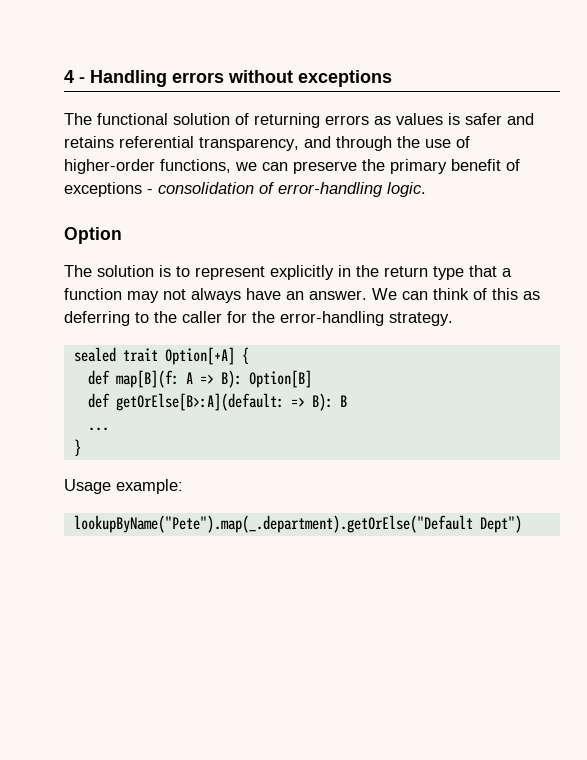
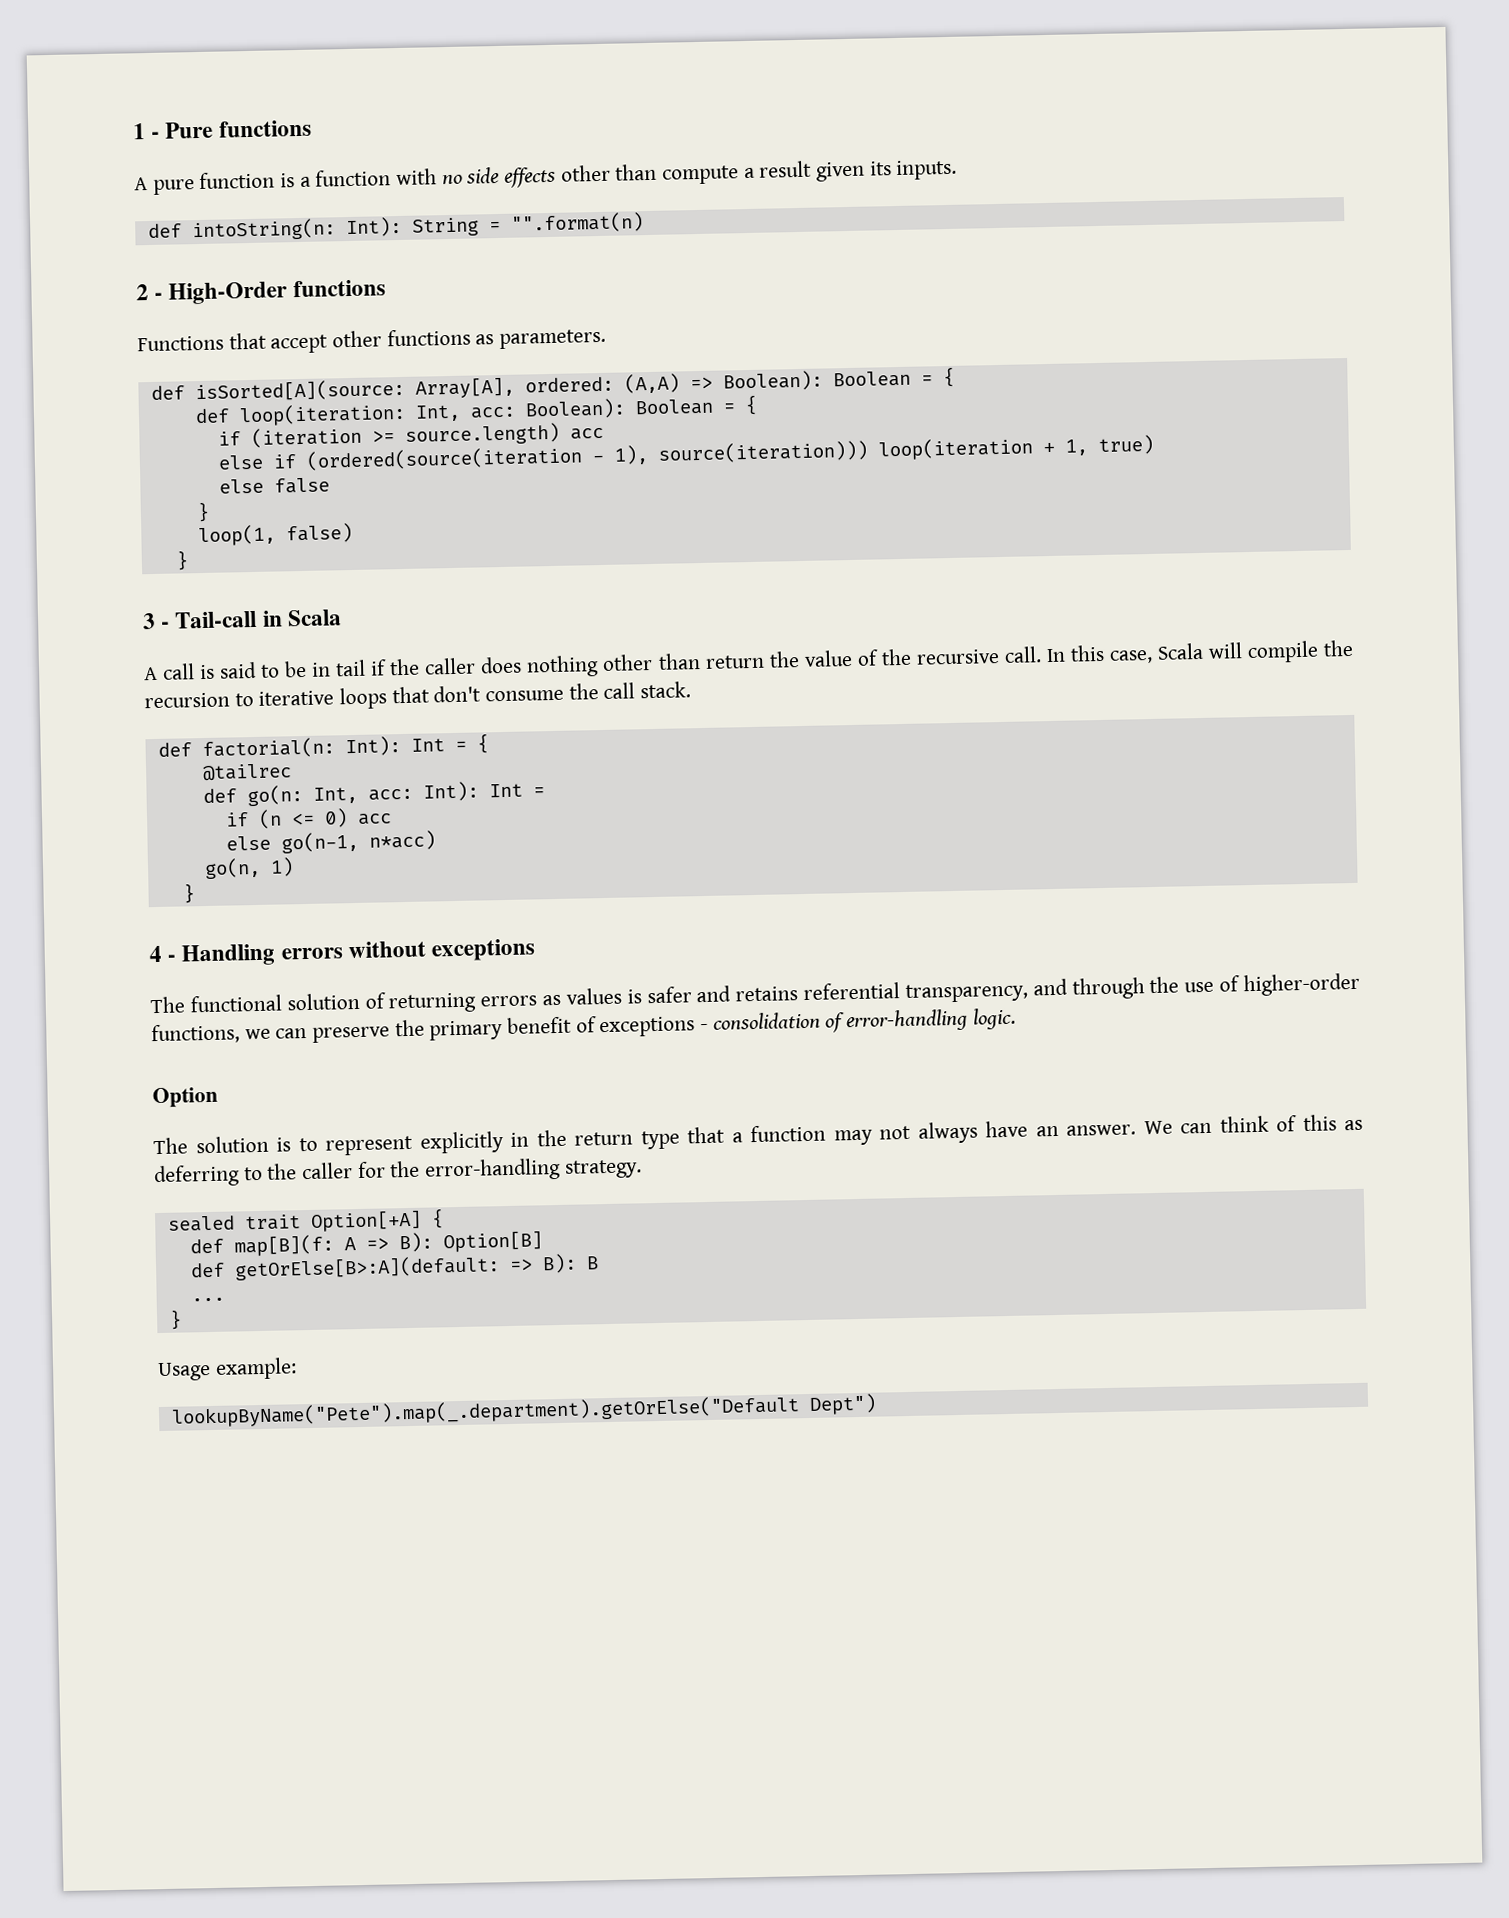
(64, 76) none -> [133,119,312,140] [134,159,958,195] [147,212,644,242] [136,279,386,305] [137,328,607,354] [150,366,955,403] [194,394,758,427] [217,422,604,449] [217,434,1154,471] [218,477,330,494] [196,501,210,523] [197,522,353,547] [175,550,189,571] [142,609,342,630] [144,639,1355,681] [144,681,692,710] [157,733,489,760] [201,763,292,782] [202,781,545,807] [224,808,392,829] [225,830,436,854] [203,857,294,880] [182,883,195,904] 1 - Pure functions // A pure function is a function with no side effects other than compute a result given its inputs. // def intoString(n: Int): String = "".format(n) // 2 - High-Order functions // Functions that accept other functions as parameters. // def isSorted[A](source: Array[A], ordered: (A,A) => Boolean): Boolean = { // def loop(iteration: Int, acc: Boolean): Boolean = { // if (iteration >= source.length) acc // else if (ordered(source(iteration - 1), source(iteration))) loop(iteration + 1, true) // else false // } // loop(1, false) // } // 3 - Tail-call in Scala // A call is said to be in tail if the caller does nothing other than return the value of the recursive call. In this case, Scala will compile the recursion to iterative loops that don't consume the call stack. // def factorial(n: Int): Int = { // @tailrec // def go(n: Int, acc: Int): Int = // if (n <= 0) acc // else go(n-1, n*acc) // go(n, 1) // } //

